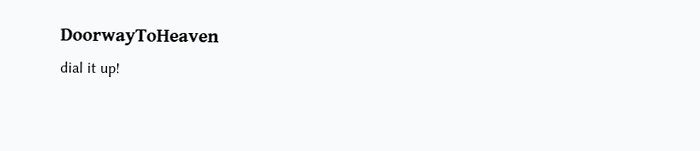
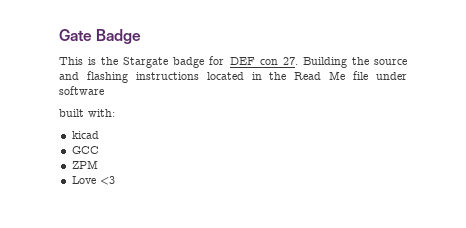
[60,28,220,47] [60,61,122,78] DoorwayToHeaven // dial it up! -> [59,29,142,44] [59,56,407,68] [59,71,408,83] [59,86,104,95] [59,109,115,117] [71,131,99,139] [71,146,99,154] [71,160,98,169] [71,176,115,185] Gate Badge // This is the Stargate badge for DEF con 27. Building the source and flashing instructions located in the Read Me file under software // built with: // kicad // GCC // ZPM // Love <3

